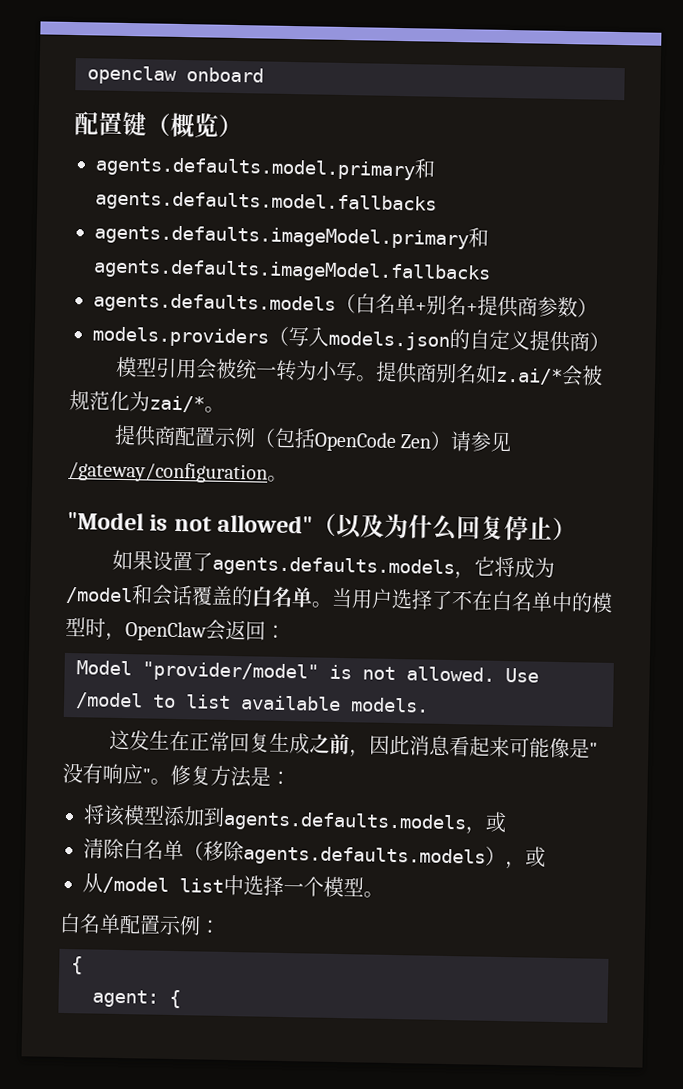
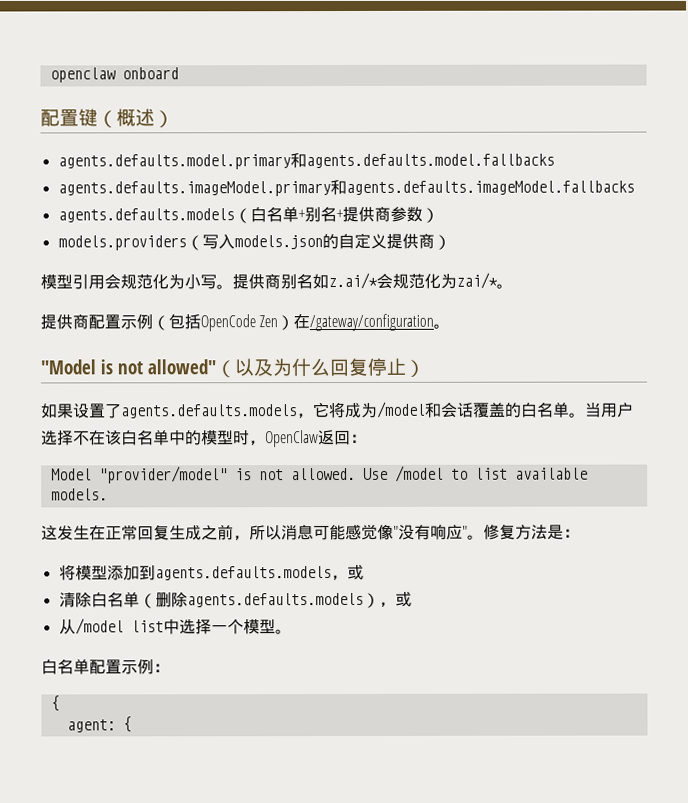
[194,113,219,138] 览 -> [135,108,155,127] 述
[215,358,297,382] 被统一转 -> [120,274,169,290] 规范化
[580,365,603,386] 被 -> (393, 280) none
[450,430,513,453] 请参见 -> [293,314,311,330] 在
[431,590,493,611] 了不在 -> [73,430,122,446] 不在该
[205,619,226,641] 会 -> (319, 439) none
[368,734,590,759] 因此消息看起来可能像是 -> [249,523,394,541] 所以消息可能感觉像
[103,804,126,827] 该 -> (76, 572) none
[203,840,224,861] 移 -> [154,592,172,608] 删

